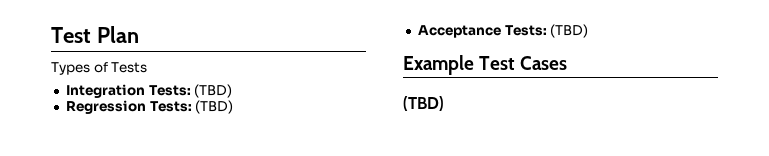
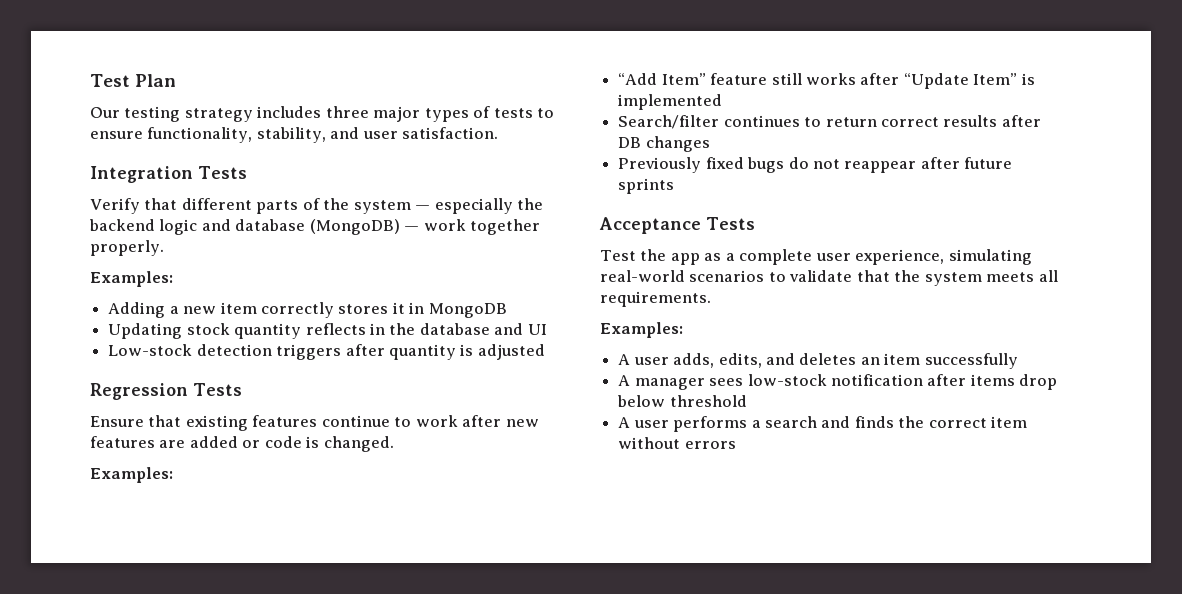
[51,62,148,75] [65,84,233,98] [65,100,234,114] [417,24,589,38] [403,55,568,75] [403,96,444,111] Types of Tests // Integration Tests: (TBD) // Regression Tests: (TBD) // Acceptance Tests: (TBD) // Example Test Cases // (TBD) -> [90,106,555,122] [90,127,499,143] [90,166,247,183] [90,198,544,214] [89,219,541,235] [90,240,164,256] [90,271,173,287] [108,302,507,318] [108,323,547,339] [108,344,545,360] [90,383,242,400] [90,415,539,431] [90,436,394,452] [90,467,173,483] [618,73,1035,89] [618,94,723,110] [618,115,1041,129] [618,136,710,152] [618,157,1013,173] [618,178,675,194] [599,217,755,234] [600,249,1032,265] [600,270,1058,286] [600,291,711,307] [600,322,683,338] [618,353,1018,369] [618,374,1058,390] [617,395,747,407] [618,416,1028,432] [618,437,736,449] Our testing strategy includes three major types of tests to ensure functionality, stability, and user satisfaction. // Integration Tests // Verify that different parts of the system — especially the backend logic and database (MongoDB) — work together properly. // Examples: // Adding a new item correctly stores it in MongoDB // Updating stock quantity reflects in the database and UI // Low-stock detection triggers after quantity is adjusted // Regression Tests // Ensure that existing features continue to work after new features are added or code is changed. // Examples: // “Add Item” feature still works after “Update Item” is implemented // Search/filter continues to return correct results after DB changes // Previously fixed bugs do not reappear after future sprints // Acceptance Tests // Test the app as a complete user experience, simulating real-world scenarios to validate that the system meets all requirements. // Examples: // A user adds, edits, and deletes an item successfully // A manager sees low-stock notification after items drop below threshold // A user performs a search and finds the correct item without errors

